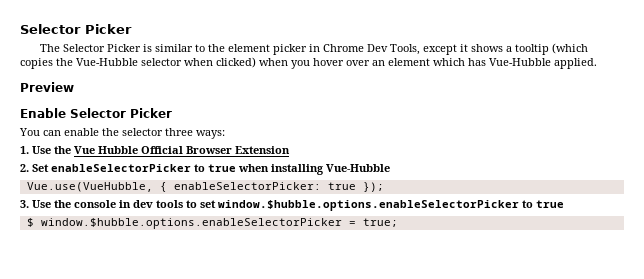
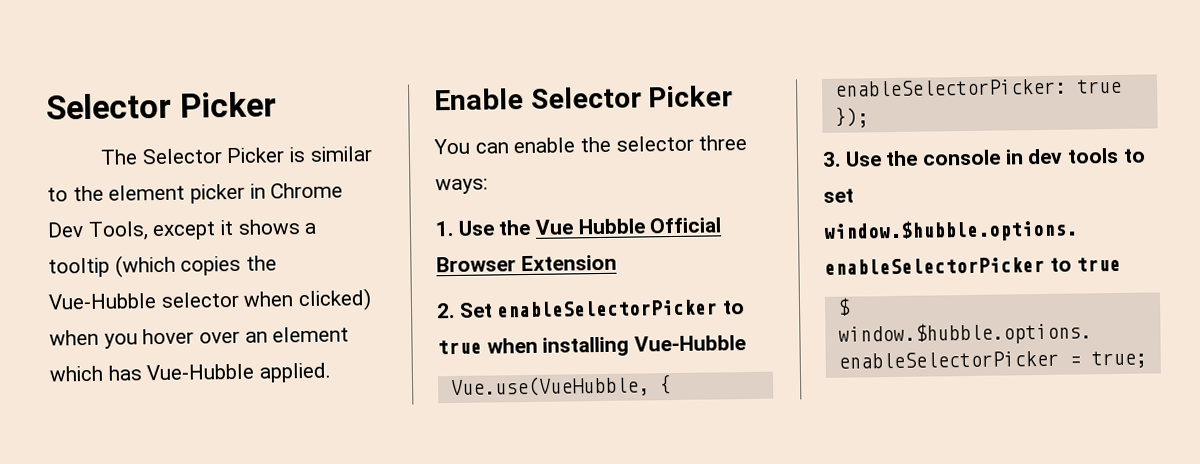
[20,82,74,92] // Preview -> (333, 372) none

